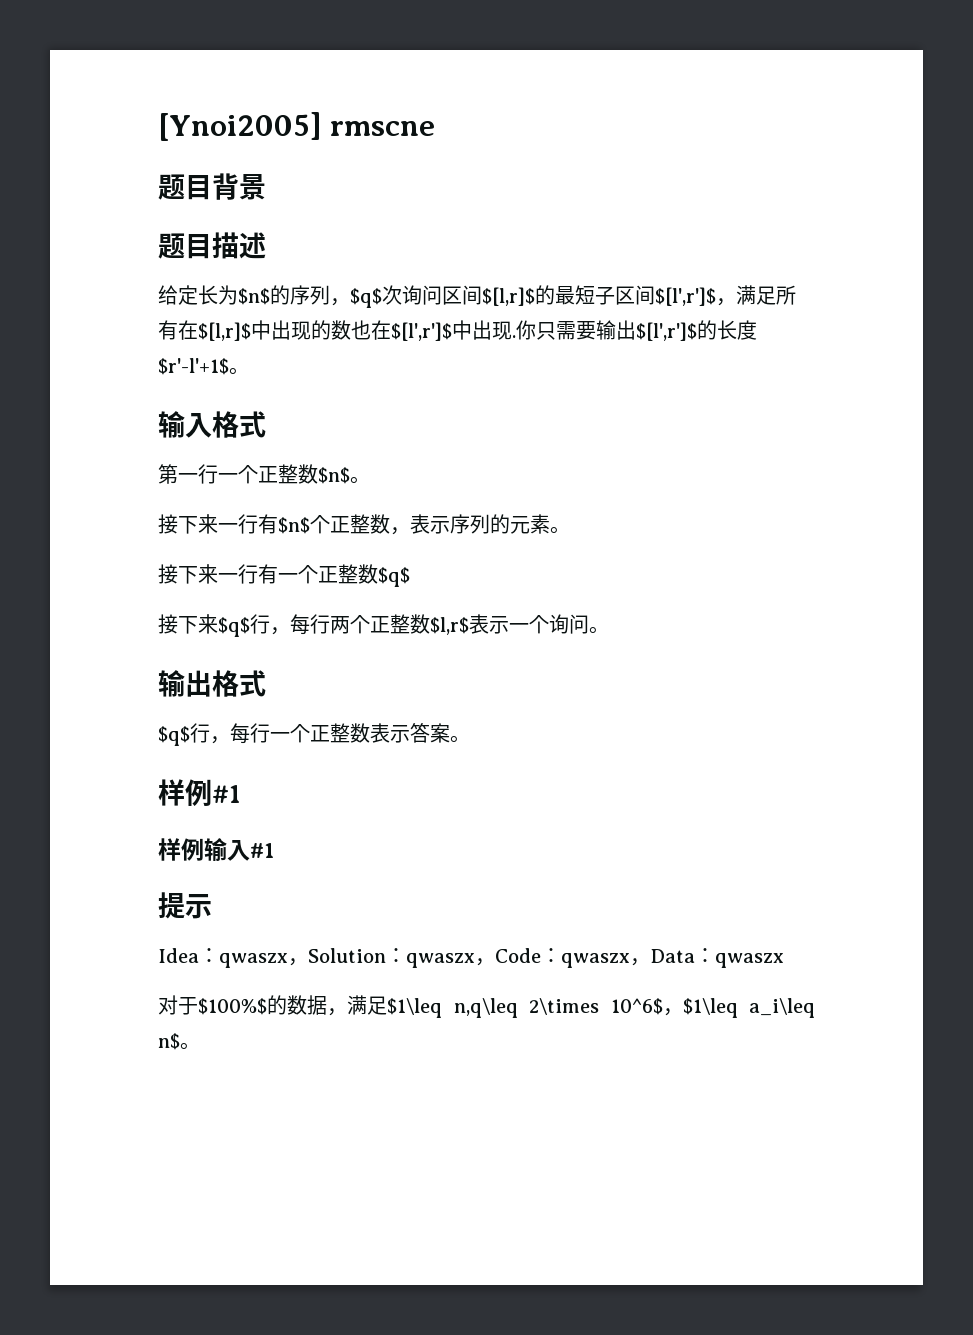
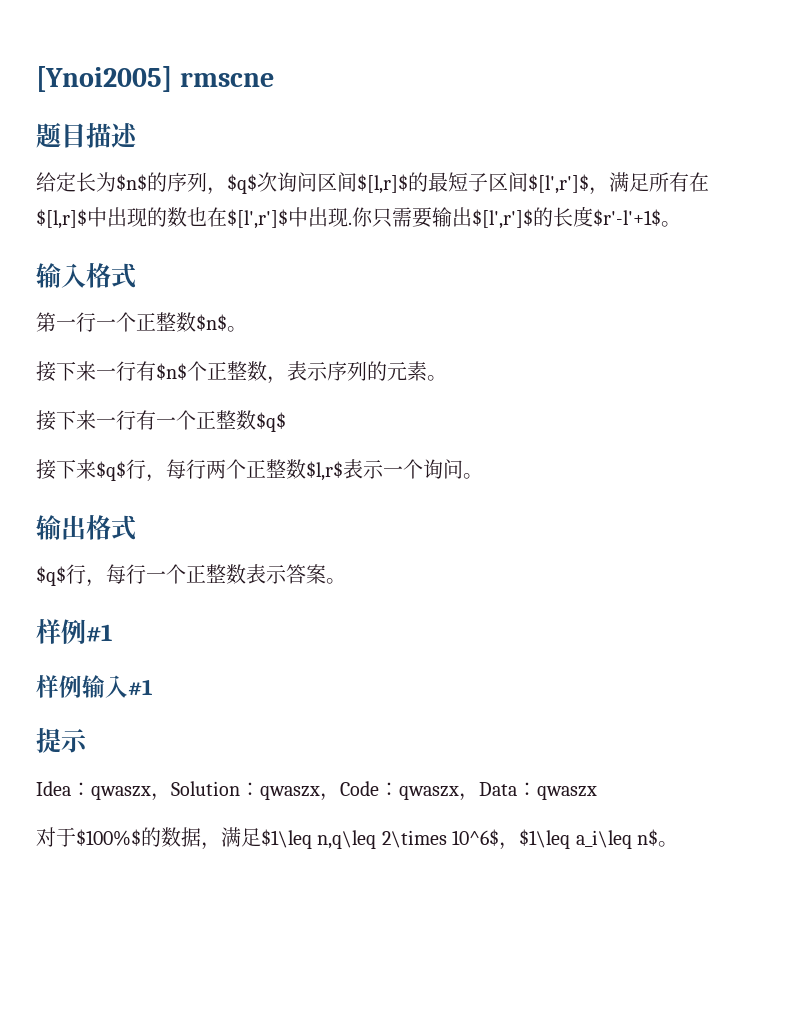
[158,173,266,200] // 题目背景 -> (274, 79) none

